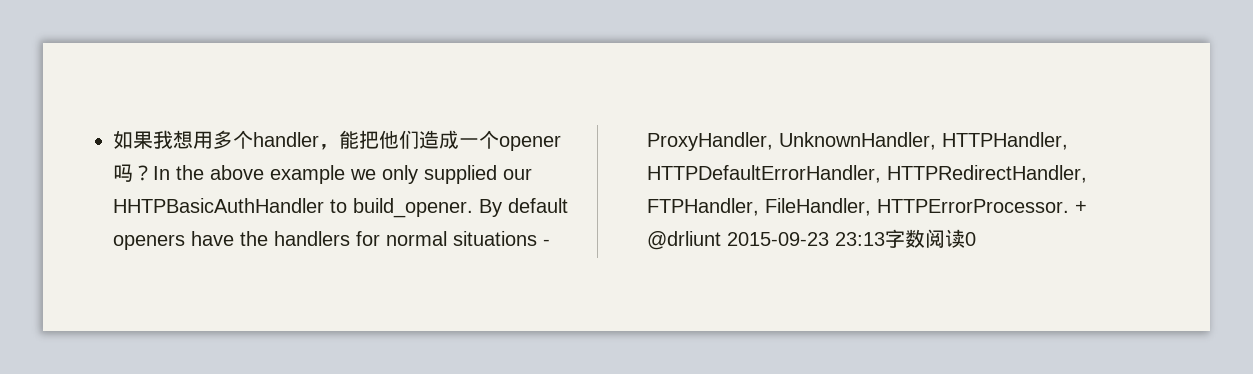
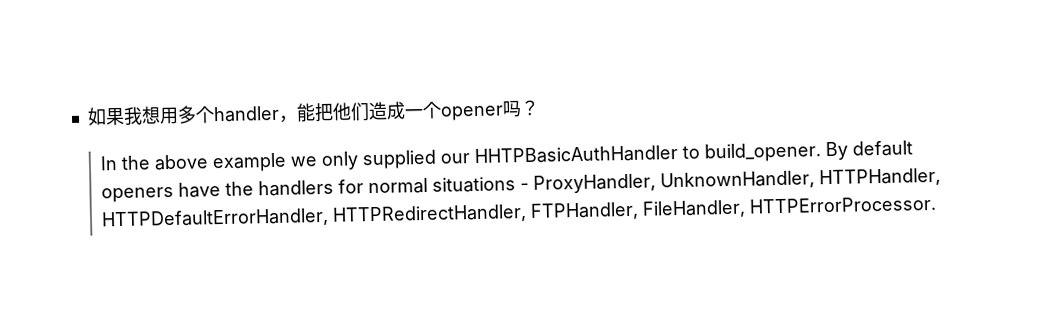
(153, 173) none -> (540, 108) //
[1075,201,1087,213] [647,229,976,250] + @drliunt 2015-09-23 23:13字数阅读0 -> (937, 204) none

